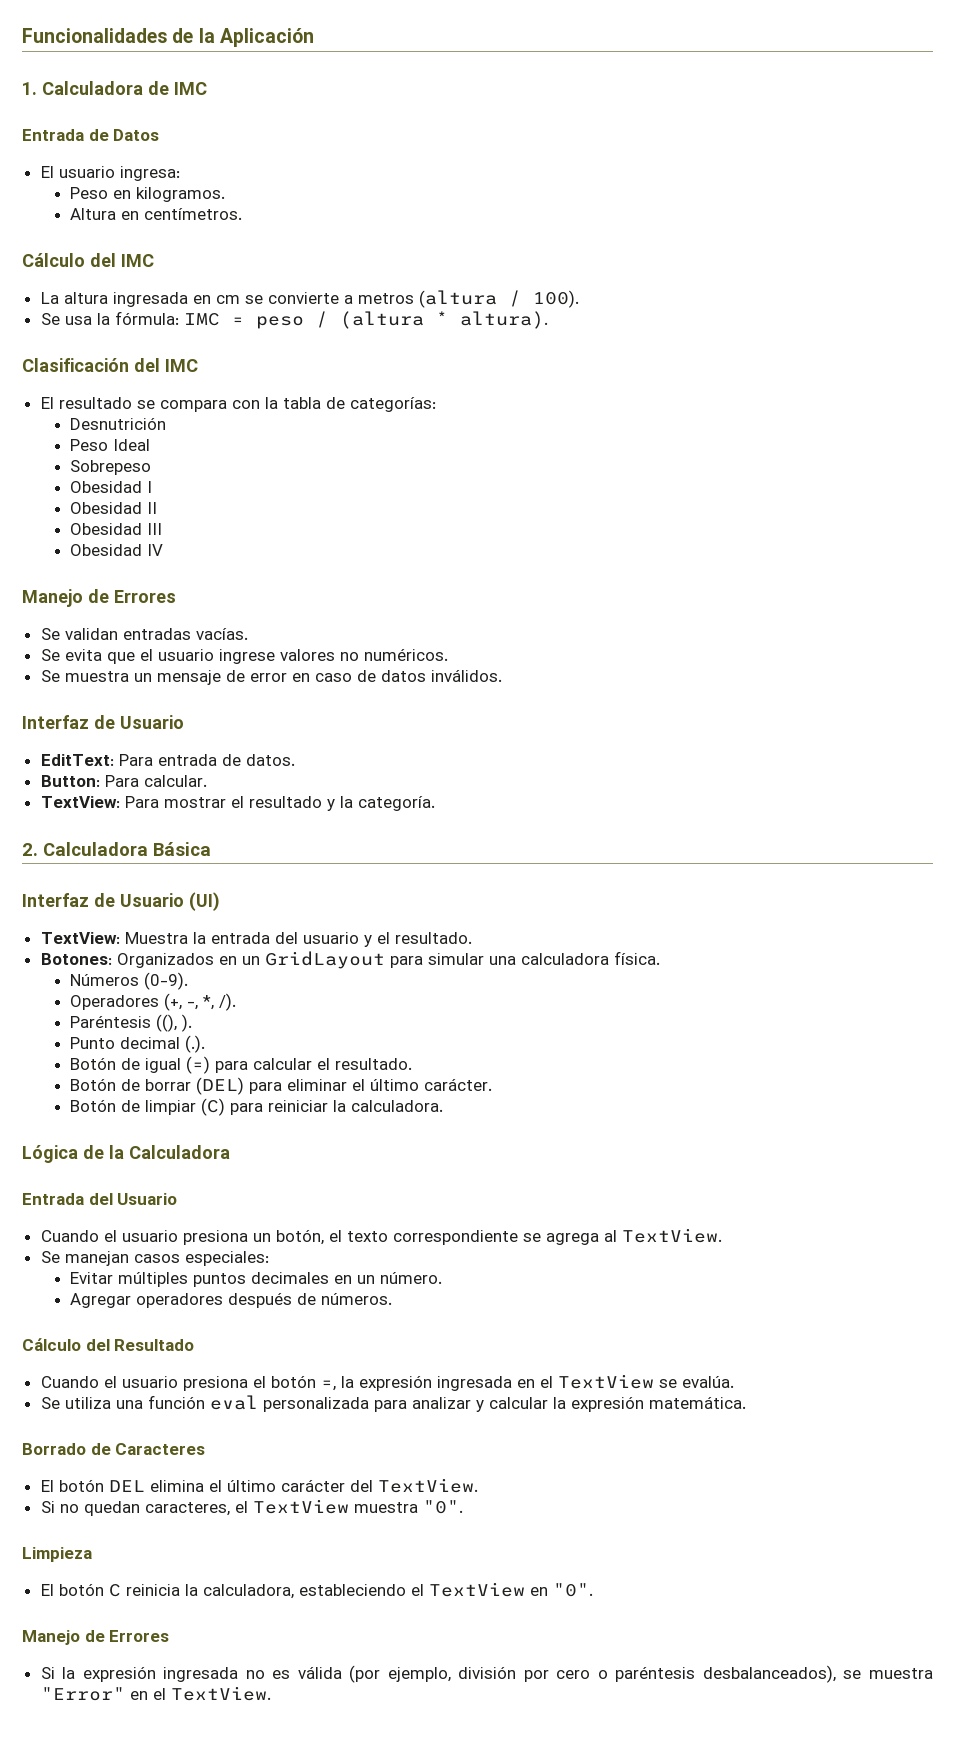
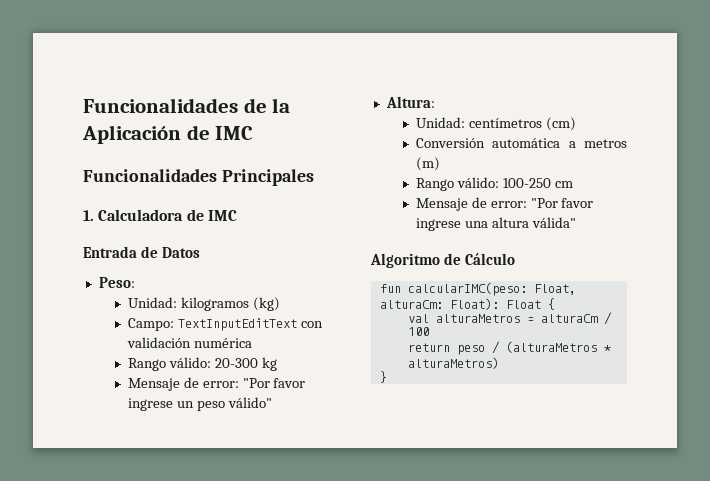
(314, 37) none -> [186,125,254,140] [83,169,314,186] de IMC // Funcionalidades Principales
[40,166,180,181] [70,187,226,202] [70,208,243,220] [22,253,154,267] [40,290,579,308] [40,311,548,329] [22,358,198,372] [40,397,436,412] [70,417,167,430] [70,439,151,451] [70,460,152,475] [70,481,153,493] [70,502,158,514] [70,523,163,535] [70,544,164,556] [22,589,176,607] [40,628,248,640] [40,648,448,664] [40,669,502,685] [22,715,184,729] [40,754,295,766] [40,775,207,787] [40,796,435,811] [22,842,211,856] [22,892,220,911] [40,932,472,947] [40,951,660,969] [70,972,189,990] [70,993,237,1011] [70,1014,193,1032] [70,1035,206,1053] [70,1056,413,1074] [70,1077,493,1095] [70,1098,444,1116] [22,1145,230,1163] [22,1193,178,1205] [40,1228,722,1245] [40,1251,269,1266] [70,1272,443,1287] [70,1292,393,1308] [22,1338,195,1351] [40,1374,734,1391] [40,1395,746,1412] [22,1443,206,1455] [40,1478,478,1493] [40,1499,463,1516] [22,1547,92,1562] [40,1582,593,1599] [22,1630,170,1645] [40,1665,933,1683] [40,1686,271,1701] El usuario ingresa: // Peso en kilogramos. // Altura en centímetros. // Cálculo del IMC // La altura ingresada en cm se convierte a metros (altura / 100). // Se usa la fórmula: IMC = peso / (altura * altura). // Clasificación del IMC // El resultado se compara con la tabla de categorías: // Desnutrición // Peso Ideal // Sobrepeso // Obesidad I // Obesidad II // Obesidad III // Obesidad IV // Manejo de Errores // Se validan entradas vacías. // Se evita que el usuario ingrese valores no numéricos. // Se muestra un mensaje de error en caso de datos inválidos. // Interfaz de Usuario // EditText: Para entrada de datos. // Button: Para calcular. // TextView: Para mostrar el resultado y la categoría. // 2. Calculadora Básica // Interfaz de Usuario (UI) // TextView: Muestra la entrada del usuario y el resultado. // Botones: Organizados en un GridLayout para simular una calculadora física. // Números (0-9). // Operadores (+, -, *, /). // Paréntesis ((), ). // Punto decimal (.). // Botón de igual (=) para calcular el resultado. // Botón de borrar (DEL) para eliminar el último carácter. // Botón de limpiar (C) para reiniciar la calculadora. // Lógica de la Calculadora // Entrada del Usuario // Cuando el usuario presiona un botón, el texto correspondiente se agrega al TextView. // Se manejan casos especiales: // Evitar múltiples puntos decimales en un número. // Agregar operadores después de números. // Cálculo del Resultado // Cuando el usuario presiona el botón =, la expresión ingresada en el TextView se evalúa. // Se utiliza una función eval personalizada para analizar y calcular la expresión matemática. // Borrado de Caracteres // El botón DEL elimina el último carácter del TextView. // Si no quedan caracteres, el TextView muestra "0". // Limpieza // El botón C reinicia la calculadora, estableciendo el TextView en "0". // Manejo de Errores // Si la expresión ingresada no es válida (por ejemplo, división por cero o paréntesis desbalanceados), se muestra "Error" en el TextView. -> [98,277,135,288] [127,297,280,311] [127,318,323,331] [126,337,252,348] [127,357,277,371] [127,377,306,391] [127,397,272,411] [385,96,435,108] [415,117,576,131] [415,138,627,148] [415,157,440,171] [415,177,573,191] [415,197,594,211] [415,217,576,231] [370,253,515,268] [379,282,576,296] [379,298,555,310] [407,312,612,325] [407,327,429,336] [407,341,611,355] [407,357,499,369] [379,371,387,383] Peso: // Unidad: kilogramos (kg) // Campo: TextInputEditText con validación numérica // Rango válido: 20-300 kg // Mensaje de error: "Por favor ingrese un peso válido" // Altura: // Unidad: centímetros (cm) // Conversión automática a metros (m) // Rango válido: 100-250 cm // Mensaje de error: "Por favor ingrese una altura válida" // Algoritmo de Cálculo // fun calcularIMC(peso: Float, alturaCm: Float): Float { // val alturaMetros = alturaCm / 100 // return peso / (alturaMetros * alturaMetros) // }

